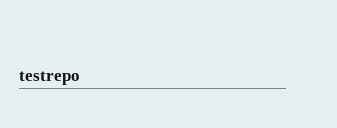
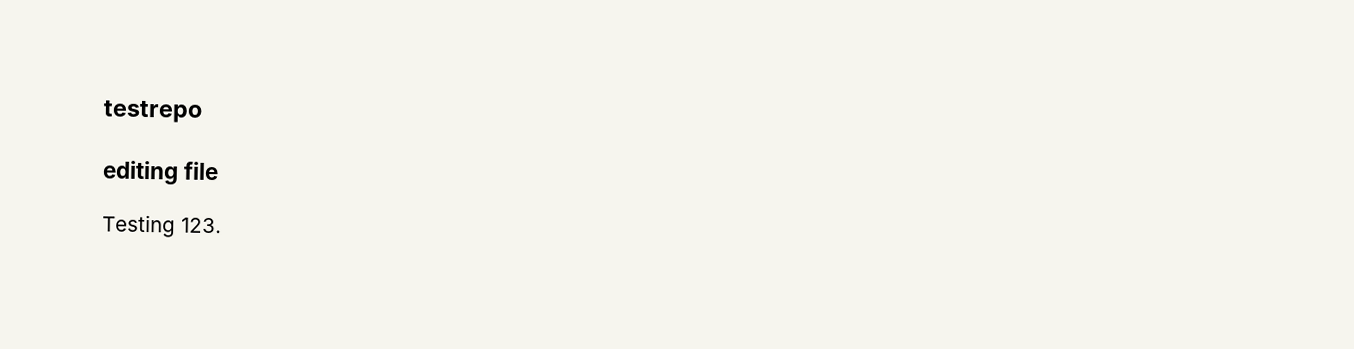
(80, 78) none -> [102,160,220,185] [102,214,222,238] // editing file // Testing 123.

